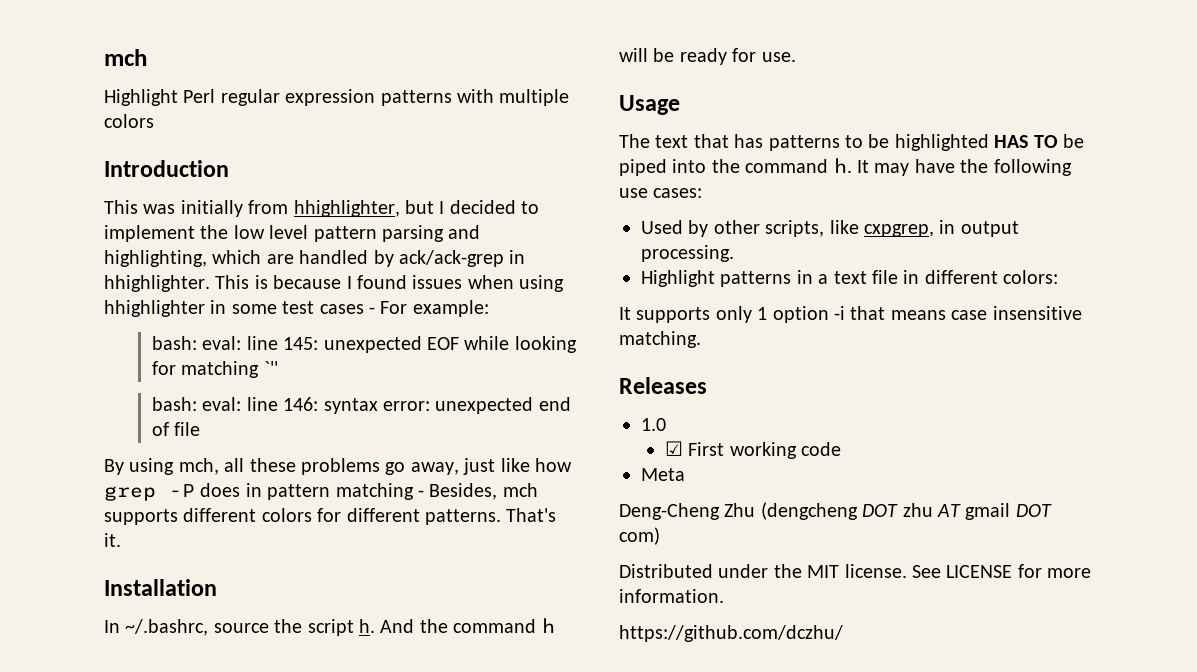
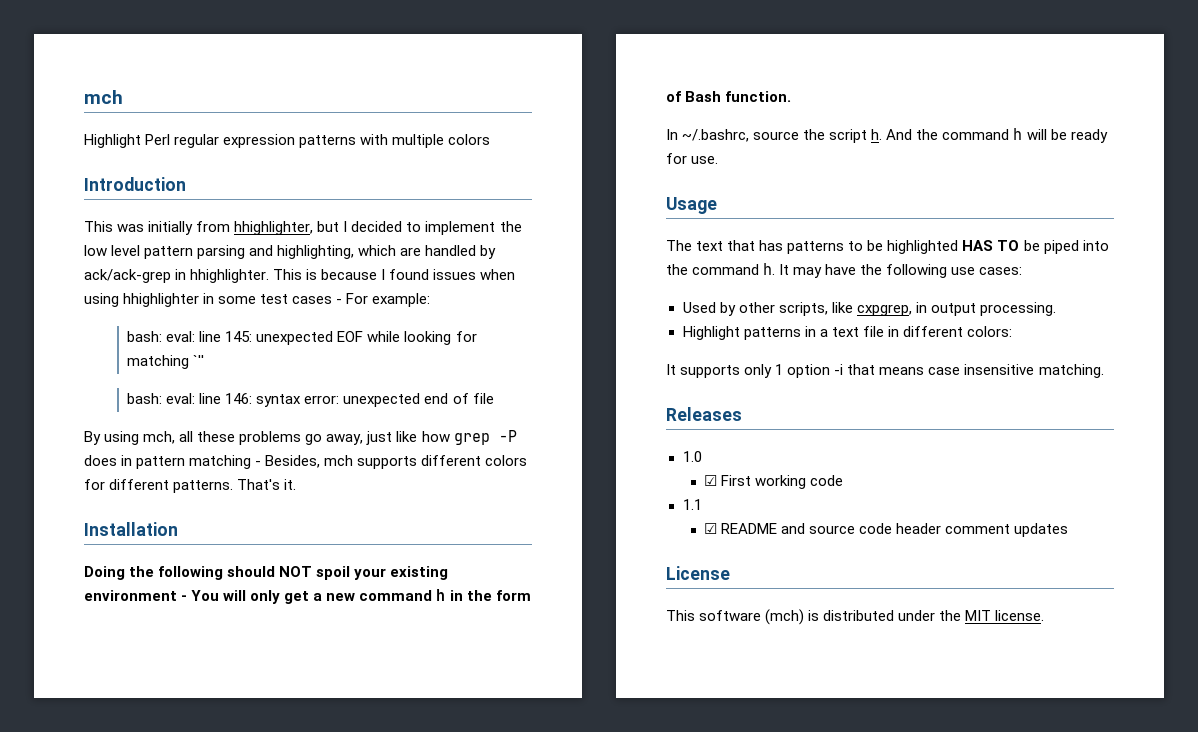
(217, 587) none -> [84,566,449,580] [84,589,531,604] [666,91,792,102] // Doing the following should NOT spoil your existing environment - You will only get a new command h in the form of Bash function.
[641,468,685,481] [619,502,1052,520] [619,527,660,545] [619,564,1092,578] [619,589,724,603] [619,625,843,642] Meta // Deng-Cheng Zhu (dengcheng DOT zhu AT gmail DOT com) // Distributed under the MIT license. See LICENSE for more information. // https://github.com/dczhu/ -> [682,499,702,510] [704,523,1069,537] [666,566,730,580] [666,609,1045,625] 1.1 // ☑ README and source code header comment updates // License // This software (mch) is distributed under the MIT license.

